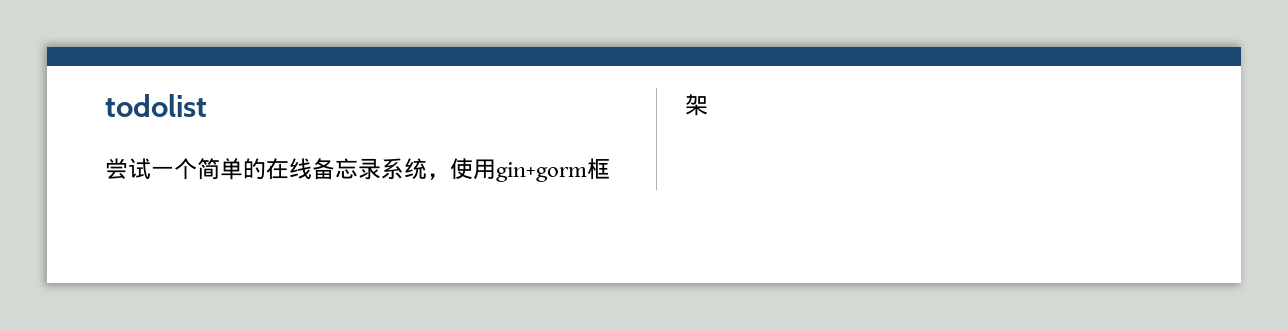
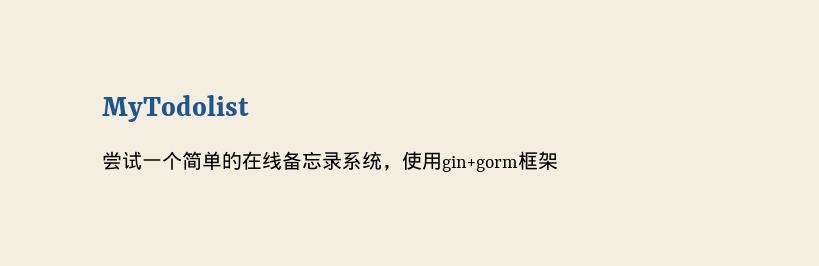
[105,94,207,117] todolist -> [102,95,249,122] MyTodolist

